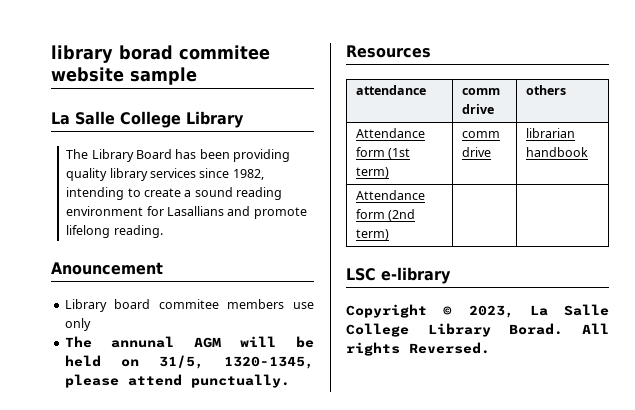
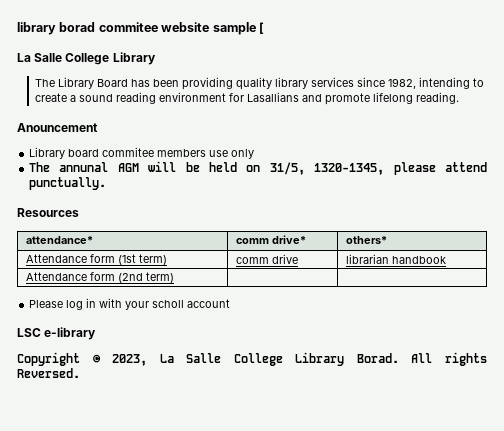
(197, 76) none -> [258,22,264,34] [
[355,85,426,95] [461,88,500,95] [461,104,494,114] [525,85,566,95] attendance | comm drive | others -> [25,236,93,244] [235,235,306,244] [345,236,387,244] attendance* | comm drive* | others*
(389, 234) none -> [29,298,231,310] // Please log in with your scholl account

